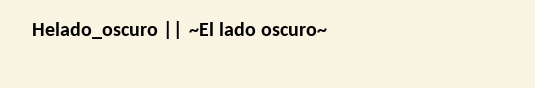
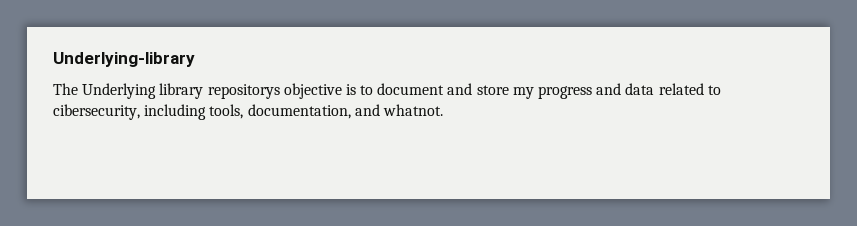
[32,21,328,39] Helado_oscuro || ~El lado oscuro~ -> [53,52,195,67] [53,83,721,99] [53,104,443,120] Underlying-library // The Underlying library repositorys objective is to document and store my progress and data related to cibersecurity, including tools, documentation, and whatnot.

